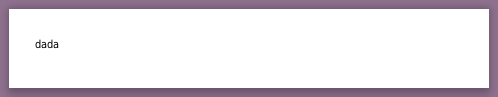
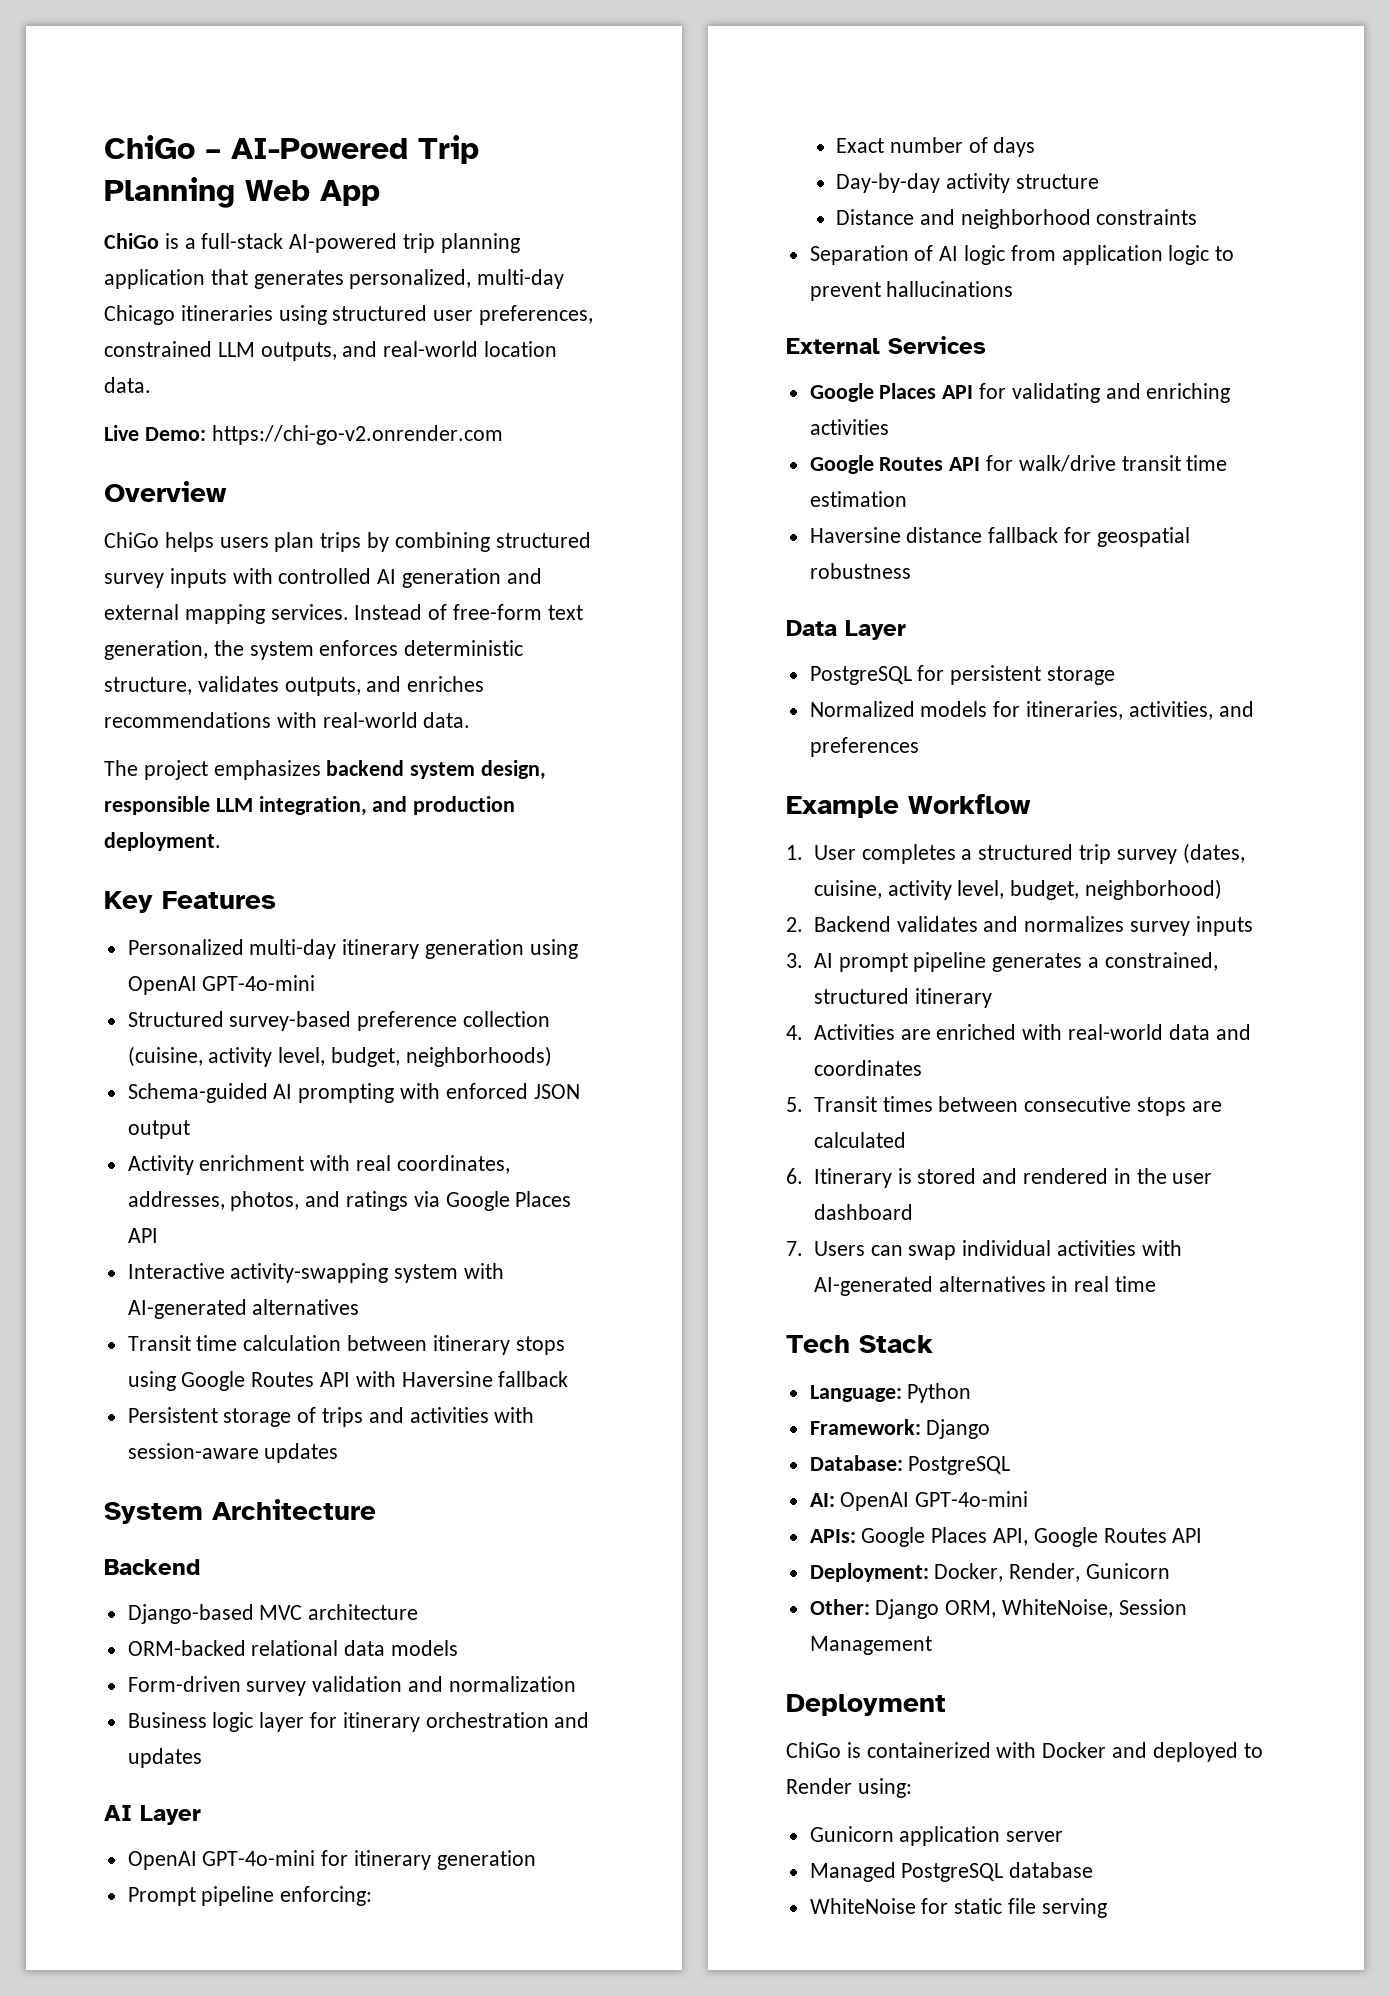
[35,39,59,49] dada -> [104,135,479,164] [104,177,380,208] [104,233,520,253] [104,269,565,289] [104,305,594,325] [104,341,558,361] [104,377,151,393] [104,425,503,445] [104,481,227,502] [104,532,591,552] [104,568,542,588] [104,604,583,624] [104,640,524,660] [104,676,485,696] [104,712,471,728] [104,760,547,780] [104,796,516,816] [104,832,221,851] [104,891,276,913] [127,939,578,959] [127,975,316,995] [127,1011,551,1031] [127,1046,552,1067] [127,1083,580,1103] [127,1120,190,1139] [127,1155,510,1175] [127,1191,572,1211] [127,1228,158,1243] [127,1263,505,1283] [127,1299,360,1319] [127,1335,565,1355] [127,1371,569,1391] [127,1407,535,1427] [127,1443,339,1463] [104,1499,376,1524] [104,1559,200,1575] [127,1604,419,1624] [127,1640,459,1656] [127,1676,576,1696] [127,1712,590,1732] [127,1748,202,1768] [104,1805,201,1825] [127,1850,536,1870] [127,1886,373,1906] [835,137,1036,157] [835,173,1099,193] [835,209,1198,229] [809,245,1235,265] [809,281,1014,301] [786,336,986,354] [809,383,1231,403] [809,419,889,435] [809,455,1228,474] [809,491,907,507] [809,527,1190,547] [809,563,911,579] [786,620,906,640] [809,665,1116,685] [809,701,1254,720] [809,737,919,757] [786,794,1031,818] [786,843,1245,864] [813,879,1222,900] [786,916,1253,936] [786,952,1218,972] [813,988,992,1008] [786,1024,1251,1040] [813,1060,922,1076] [786,1096,1222,1116] [813,1132,906,1148] [786,1168,1213,1188] [813,1204,913,1220] [786,1240,1182,1260] [813,1276,1156,1296] [786,1335,933,1353] [809,1383,972,1403] [809,1419,991,1439] [809,1455,1011,1475] [809,1491,1029,1511] [809,1527,1203,1547] [809,1563,1171,1582] [809,1599,1187,1619] [809,1636,932,1655] [786,1694,946,1716] [786,1742,1263,1762] [786,1778,912,1798] [809,1826,1064,1846] [809,1862,1094,1882] [809,1898,1107,1918] ChiGo – AI-Powered Trip Planning Web App // ChiGo is a full-stack AI-powered trip planning application that generates personalized, multi-day Chicago itineraries using structured user preferences, constrained LLM outputs, and real-world location data. // Live Demo: https://chi-go-v2.onrender.com // Overview // ChiGo helps users plan trips by combining structured survey inputs with controlled AI generation and external mapping services. Instead of free-form text generation, the system enforces deterministic structure, validates outputs, and enriches recommendations with real-world data. // The project emphasizes backend system design, responsible LLM integration, and production deployment. // Key Features // Personalized multi-day itinerary generation using OpenAI GPT-4o-mini // Structured survey-based preference collection (cuisine, activity level, budget, neighborhoods) // Schema-guided AI prompting with enforced JSON output // Activity enrichment with real coordinates, addresses, photos, and ratings via Google Places API // Interactive activity-swapping system with AI-generated alternatives // Transit time calculation between itinerary stops using Google Routes API with Haversine fallback // Persistent storage of trips and activities with session-aware updates // System Architecture // Backend // Django-based MVC architecture // ORM-backed relational data models // Form-driven survey validation and normalization // Business logic layer for itinerary orchestration and updates // AI Layer // OpenAI GPT-4o-mini for itinerary generation // Prompt pipeline enforcing: // Exact number of days // Day-by-day activity structure // Distance and neighborhood constraints // Separation of AI logic from application logic to prevent hallucinations // External Services // Google Places API for validating and enriching activities // Google Routes API for walk/drive transit time estimation // Haversine distance fallback for geospatial robustness // Data Layer // PostgreSQL for persistent storage // Normalized models for itineraries, activities, and preferences // Example Workflow // 1. User completes a structured trip survey (dates, cuisine, activity level, budget, neighborhood) // 2. Backend validates and normalizes survey inputs // 3. AI prompt pipeline generates a constrained, structured itinerary // 4. Activities are enriched with real-world data and coordinates // 5. Transit times between consecutive stops are calculated // 6. Itinerary is stored and rendered in the user dashboard // 7. Users can swap individual activities with AI-generated alternatives in real time // Tech Stack // Language: Python // Framework: Django // Database: PostgreSQL // AI: OpenAI GPT-4o-mini // APIs: Google Places API, Google Routes API // Deployment: Docker, Render, Gunicorn // Other: Django ORM, WhiteNoise, Session Management // Deployment // ChiGo is containerized with Docker and deployed to Render using: // Gunicorn application server // Managed PostgreSQL database // WhiteNoise for static file serving

